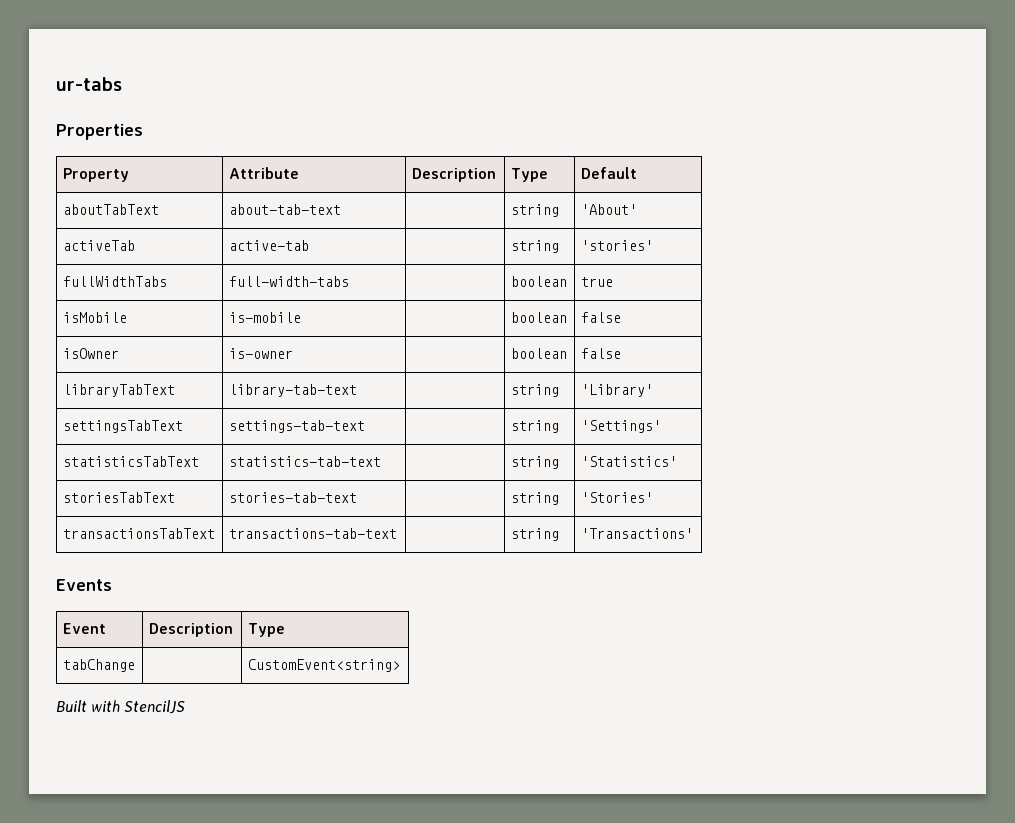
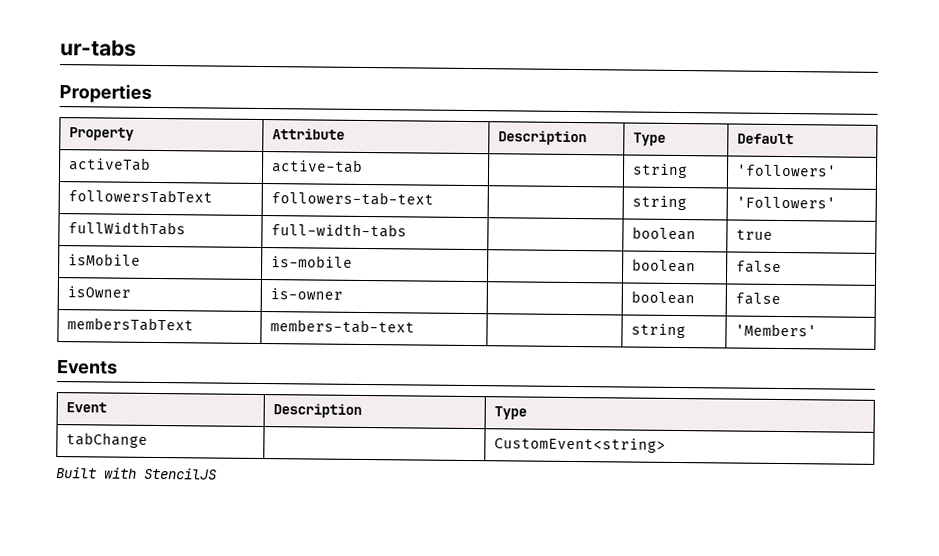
[62,204,159,215] [228,204,341,215] [510,204,559,217] [580,204,637,215] // aboutTabText | about-tab-text | | string | 'About' -> (795, 139) none
[580,240,653,251] 'stories' -> [736,164,838,177] [68,189,214,204] [271,191,435,206] [632,195,688,211] [736,196,837,209] 'followers' // followersTabText | followers-tab-text | | string | 'Followers'
[62,384,175,397] [228,384,357,397] [510,384,559,397] [580,384,653,397] [62,420,183,433] [228,420,365,433] [510,420,559,433] [580,420,661,433] [62,456,199,467] [228,456,381,467] [510,456,559,469] [580,456,677,467] [62,492,175,503] [228,492,357,503] [510,492,559,505] [580,492,653,503] [62,528,215,539] [228,528,397,539] [510,528,559,541] [580,528,693,539] libraryTabText | library-tab-text | | string | 'Library' // settingsTabText | settings-tab-text | | string | 'Settings' // statisticsTabText | statistics-tab-text | | string | 'Statistics' // storiesTabText | stories-tab-text | | string | 'Stories' // transactionsTabText | transactions-tab-text | | string | 'Transactions' -> [67,317,195,332] [270,319,416,334] [631,323,687,339] [735,323,818,337] membersTabText | members-tab-text | | string | 'Members'

